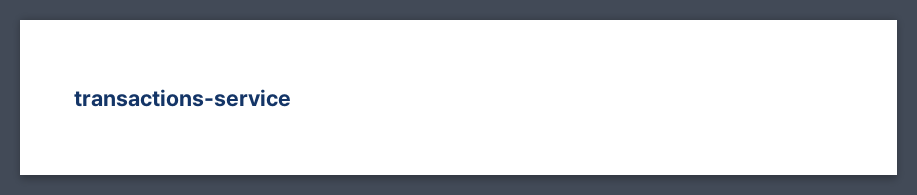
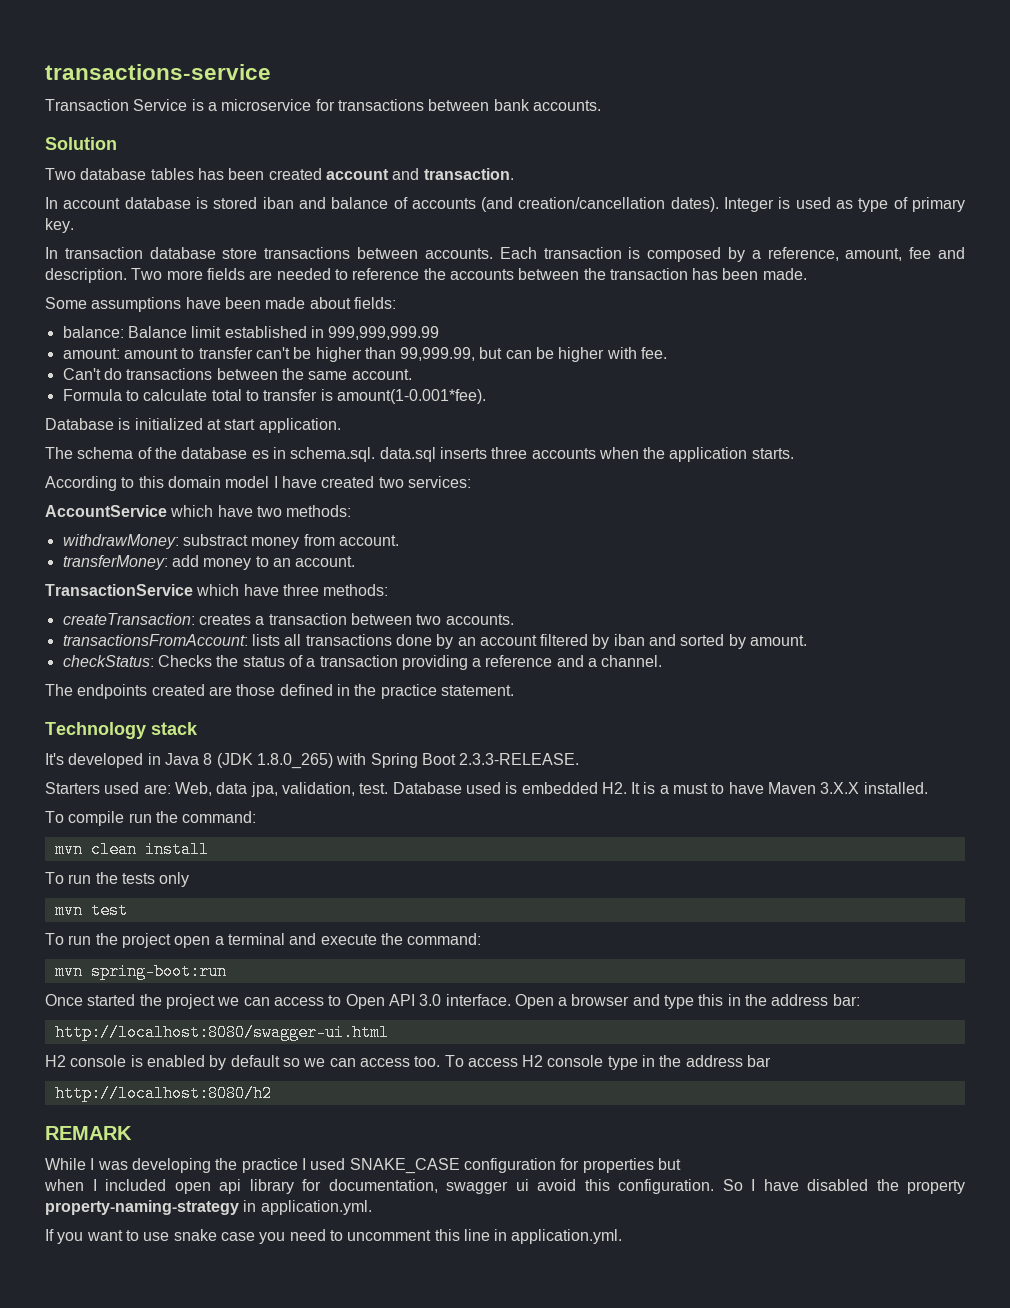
(291, 98) none -> [45,99,601,111] [45,137,117,150] [45,168,514,180] [45,197,965,212] [45,218,74,233] [45,247,965,262] [45,268,807,283] [45,297,396,312] [62,326,440,340] [62,347,668,362] [62,368,412,380] [62,389,486,404] [45,418,341,433] [45,447,794,462] [45,476,471,491] [45,505,352,517] [62,534,399,549] [62,555,356,570] [45,584,389,596] [62,613,514,625] [62,634,808,649] [62,655,663,670] [45,684,514,699] [45,722,198,739] [45,753,580,769] [45,782,928,797] [45,811,257,826] [54,841,209,858] [45,872,190,887] [54,902,128,919] [45,933,482,948] [54,963,227,980] [45,994,860,1009] [54,1024,389,1041] [45,1055,772,1070] [54,1085,272,1102] [45,1126,132,1140] [45,1158,681,1174] [44,1179,965,1194] [45,1200,372,1215] [45,1229,623,1244] // Transaction Service is a microservice for transactions between bank accounts. // Solution // Two database tables has been created account and transaction. // In account database is stored iban and balance of accounts (and creation/cancellation dates). Integer is used as type of primary key. // In transaction database store transactions between accounts. Each transaction is composed by a reference, amount, fee and description. Two more fields are needed to reference the accounts between the transaction has been made. // Some assumptions have been made about fields: // balance: Balance limit established in 999,999,999.99 // amount: amount to transfer can't be higher than 99,999.99, but can be higher with fee. // Can't do transactions between the same account. // Formula to calculate total to transfer is amount(1-0.001*fee). // Database is initialized at start application. // The schema of the database es in schema.sql. data.sql inserts three accounts when the application starts. // According to this domain model I have created two services: // AccountService which have two methods: // withdrawMoney: substract money from account. // transferMoney: add money to an account. // TransactionService which have three methods: // createTransaction: creates a transaction between two accounts. // transactionsFromAccount: lists all transactions done by an account filtered by iban and sorted by amount. // checkStatus: Checks the status of a transaction providing a reference and a channel. // The endpoints created are those defined in the practice statement. // Technology stack // It's developed in Java 8 (JDK 1.8.0_265) with Spring Boot 2.3.3-RELEASE. // Starters used are: Web, data jpa, validation, test. Database used is embedded H2. It is a must to have Maven 3.X.X installed. // To compile run the command: // mvn clean install // To run the tests only // mvn test // To run the project open a terminal and execute the command: // mvn spring-boot:run // Once started the project we can access to Open API 3.0 interface. Open a browser and type this in the address bar: // http://localhost:8080/swagger-ui.html // H2 console is enabled by default so we can access too. To access H2 console type in the address bar // http://localhost:8080/h2 // REMARK // While I was developing the practice I used SNAKE_CASE configuration for properties but // when I included open api library for documentation, swagger ui avoid this configuration. So I have disabled the property property-naming-strategy in application.yml. // If you want to use snake case you need to uncomment this line in application.yml.

